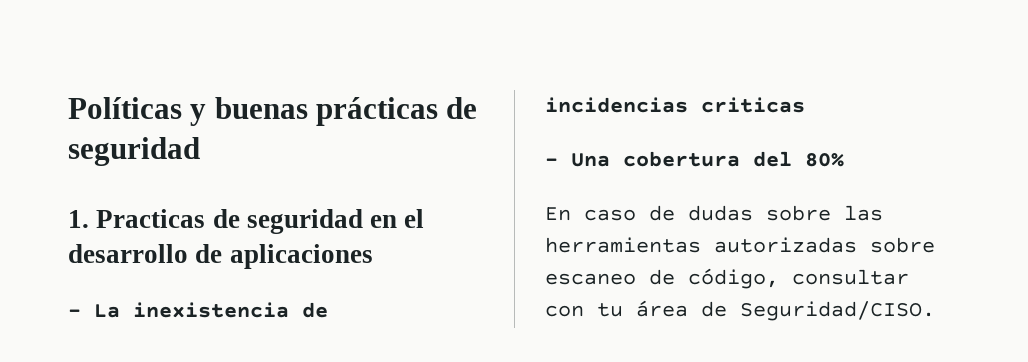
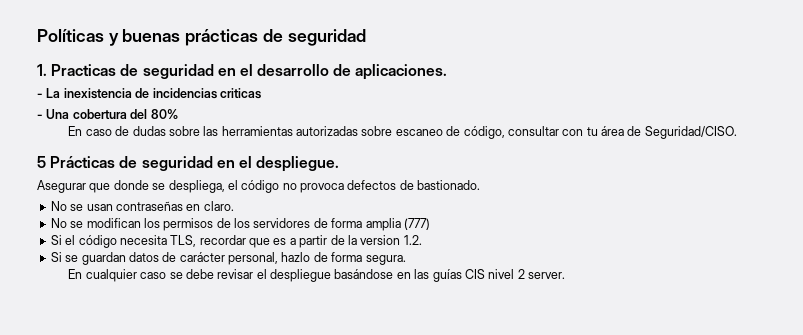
[229,244,373,269] aplicaciones -> [355,64,448,80] aplicaciones.
(935, 311) none -> [37,156,340,172] [37,180,481,193] [50,201,234,211] [50,218,430,231] [50,235,422,248] [50,252,406,265] [68,269,566,282] // 5 Prácticas de seguridad en el despliegue. // Asegurar que donde se despliega, el código no provoca defectos de bastionado. // No se usan contraseñas en claro. // No se modifican los permisos de los servidores de forma amplia (777) // Si el código necesita TLS, recordar que es a partir de la version 1.2. // Si se guardan datos de carácter personal, hazlo de forma segura. // En cualquier caso se debe revisar el despliegue basándose en las guías CIS nivel 2 server.

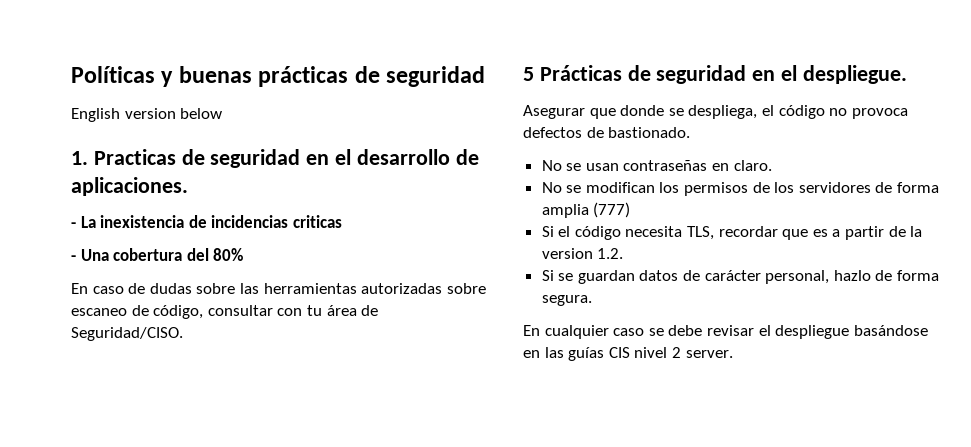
(366, 37) none -> [71,108,223,122] // English version below

